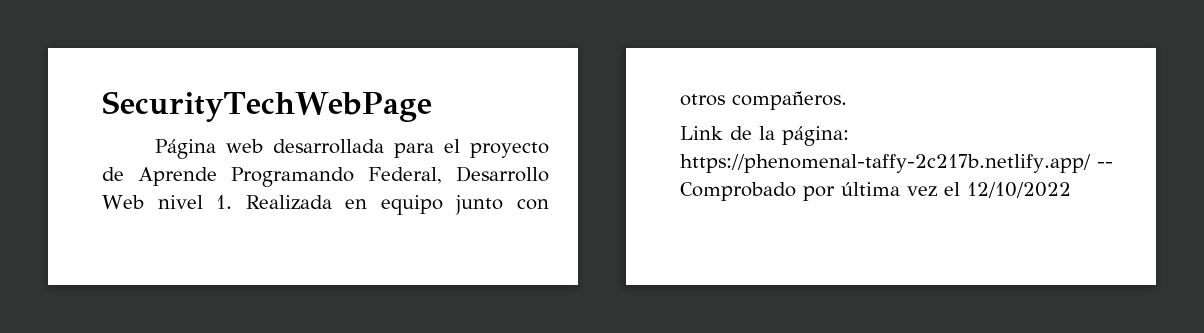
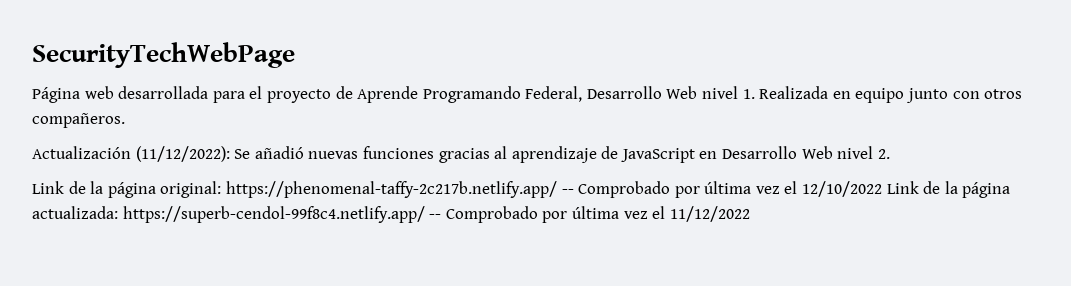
[680,126,849,146] // Link de la página: -> [32,146,890,163] [32,181,222,198] // Actualización (11/12/2022): Se añadió nuevas funciones gracias al aprendizaje de JavaScript en Desarrollo Web nivel 2. // Link de la página original:
(1071, 190) none -> [886,181,1011,198] [32,206,750,223] Link de la página actualizada: https://superb-cendol-99f8c4.netlify.app/ -- Comprobado por última vez el 11/12/2022

